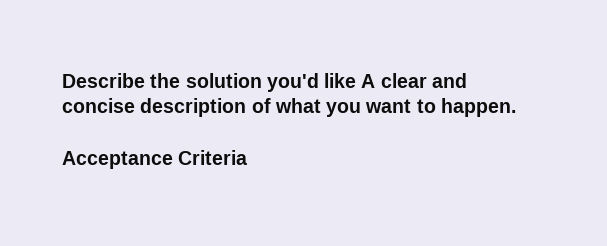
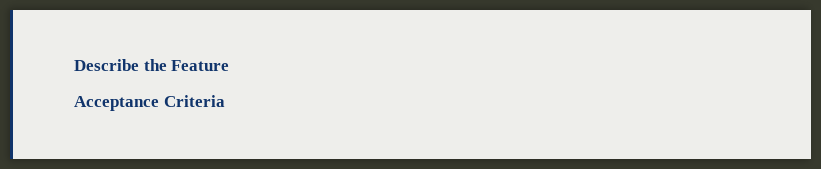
[185,73,467,92] [62,98,516,117] solution you'd like A clear and concise description of what you want to happen. -> [171,60,230,71] Feature

